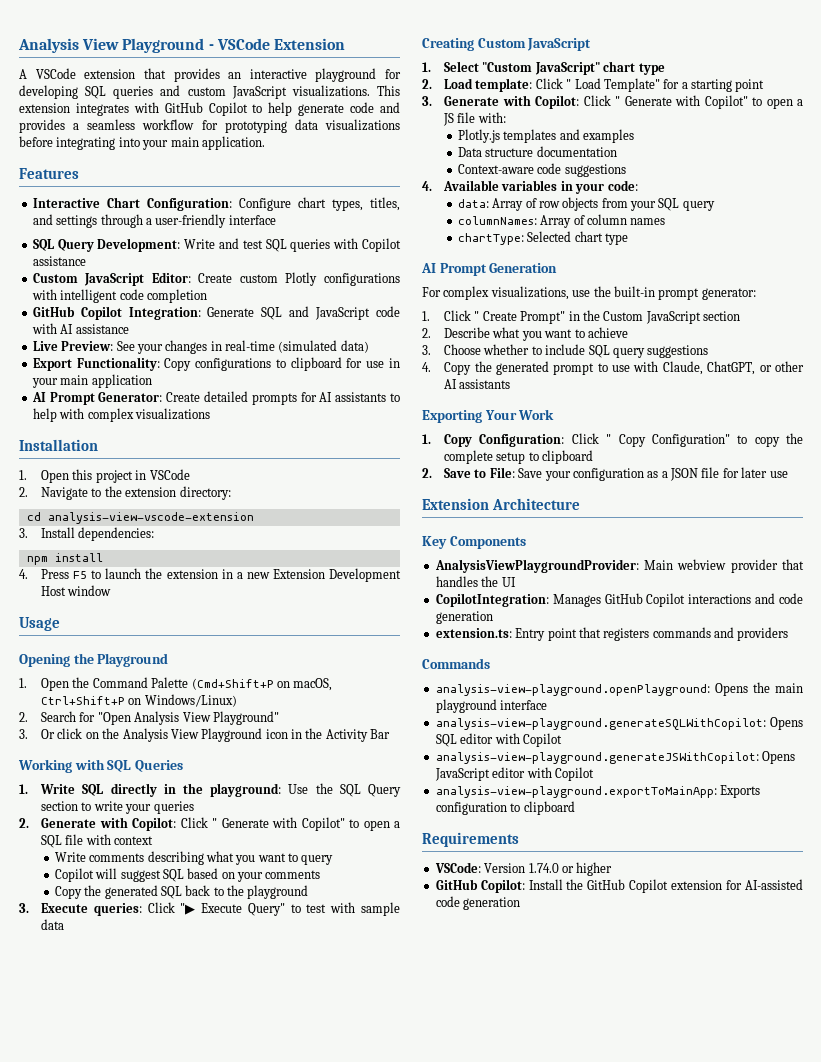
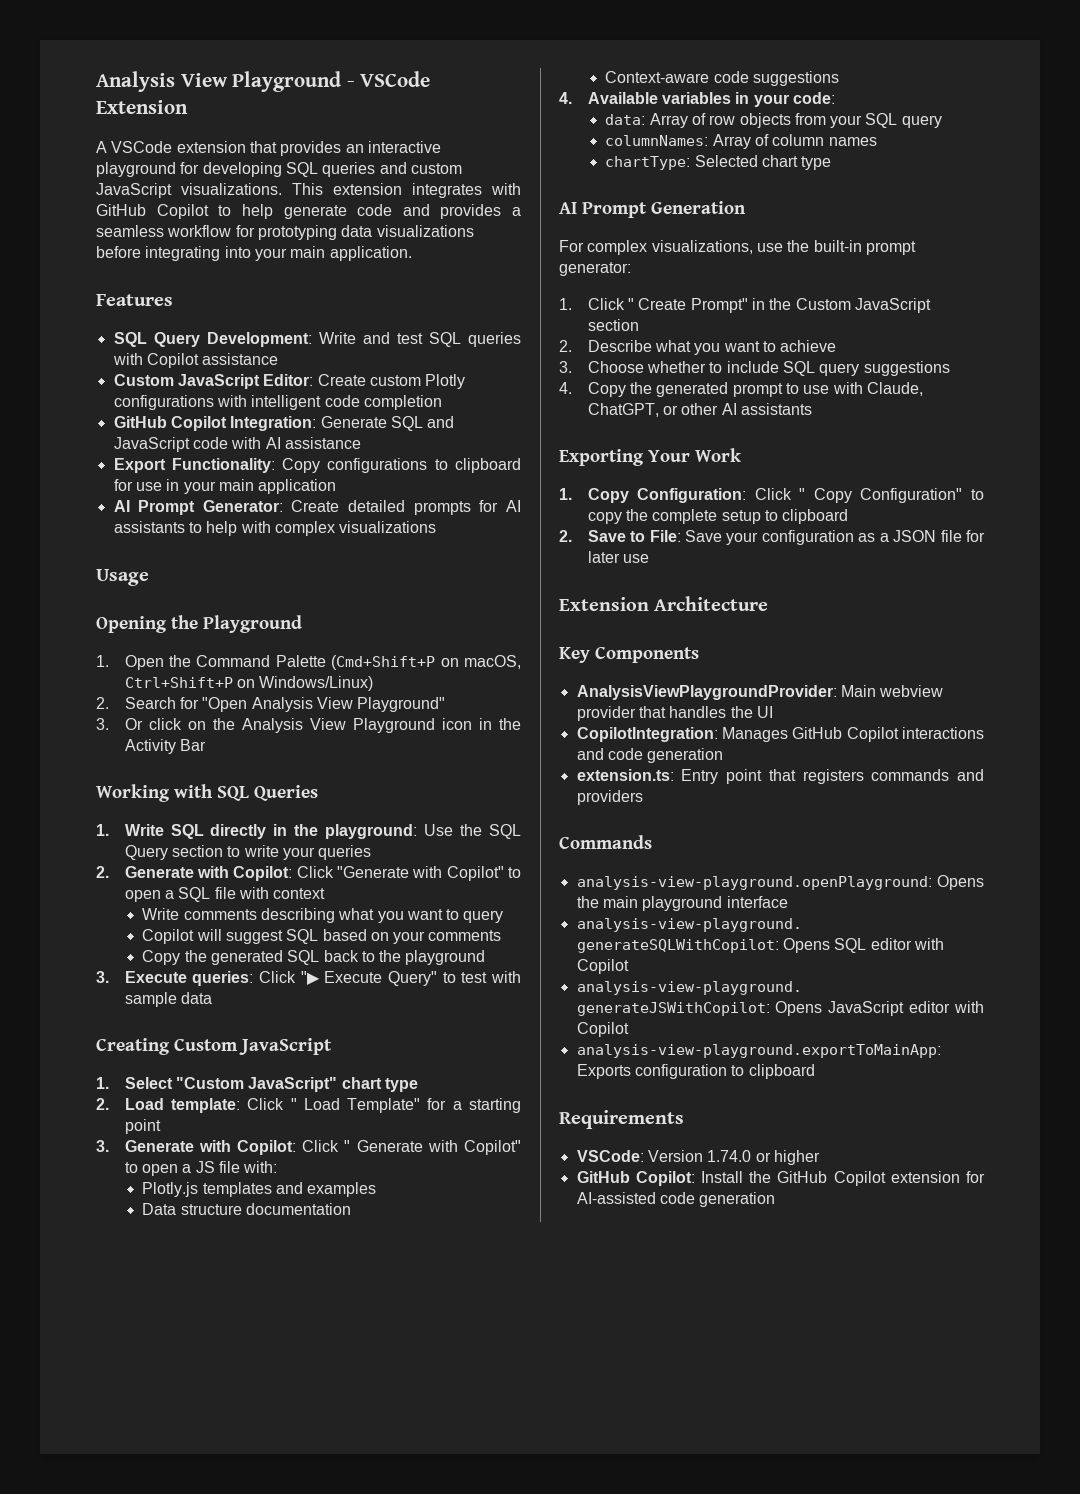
[32,197,401,211] [32,214,276,228] // Interactive Chart Configuration: Configure chart types, titles, and settings through a user-friendly interface -> (173, 300) none
[32,340,369,354] // Live Preview: See your changes in real-time (simulated data) -> (361, 443) none
[19,439,98,451] [19,469,190,483] [19,486,231,500] [26,512,254,524] [19,527,155,541] [26,553,103,565] [19,568,401,582] [41,585,112,596] // Installation // 1. Open this project in VSCode // 2. Navigate to the extension directory: // cd analysis-view-vscode-extension // 3. Install dependencies: // npm install // 4. Press F5 to launch the extension in a new Extension Development Host window -> (437, 527) none
[212,818,269,828] " Generate -> [336,866,409,878] "Generate

